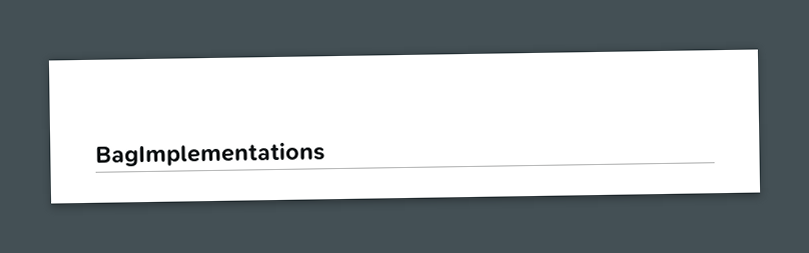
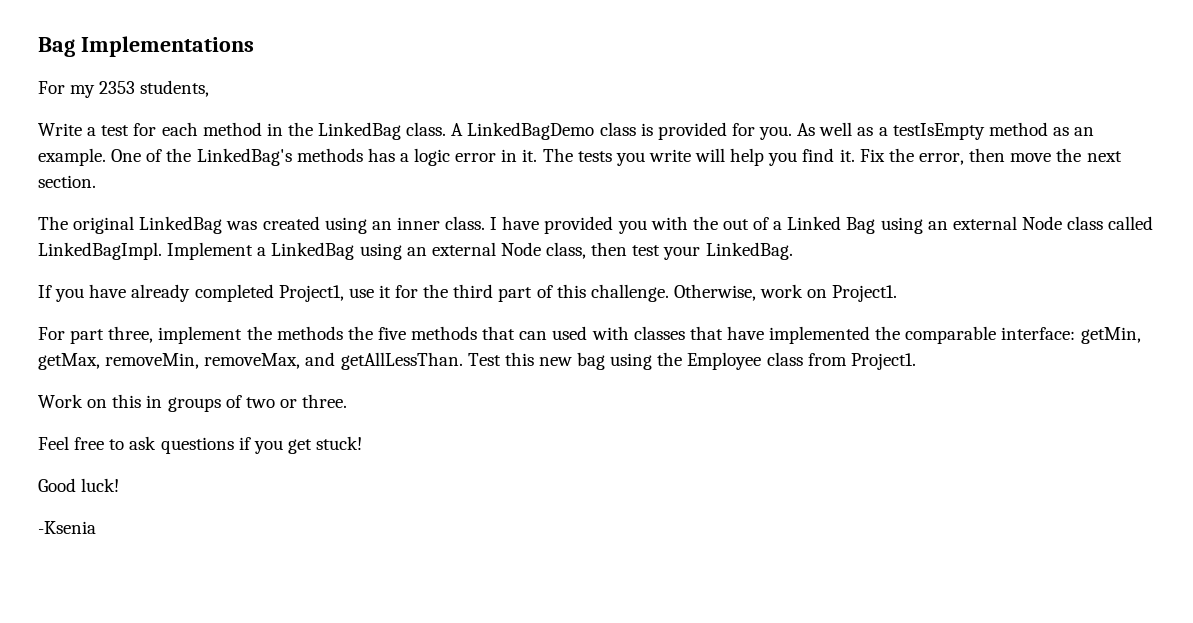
[95,142,325,167] BagImplementations -> [38,36,254,57] [38,80,210,98] [38,122,1095,140] [38,148,1122,166] [38,175,96,188] [38,216,1154,234] [38,242,793,260] [38,284,898,302] [38,326,1141,344] [38,352,916,370] [38,394,348,412] [38,436,363,454] [38,478,120,492] [38,521,96,534] Bag Implementations // For my 2353 students, // Write a test for each method in the LinkedBag class. A LinkedBagDemo class is provided for you. As well as a testIsEmpty method as an example. One of the LinkedBag's methods has a logic error in it. The tests you write will help you find it. Fix the error, then move the next section. // The original LinkedBag was created using an inner class. I have provided you with the out of a Linked Bag using an external Node class called LinkedBagImpl. Implement a LinkedBag using an external Node class, then test your LinkedBag. // If you have already completed Project1, use it for the third part of this challenge. Otherwise, work on Project1. // For part three, implement the methods the five methods that can used with classes that have implemented the comparable interface: getMin, getMax, removeMin, removeMax, and getAllLessThan. Test this new bag using the Employee class from Project1. // Work on this in groups of two or three. // Feel free to ask questions if you get stuck! // Good luck! // -Ksenia

